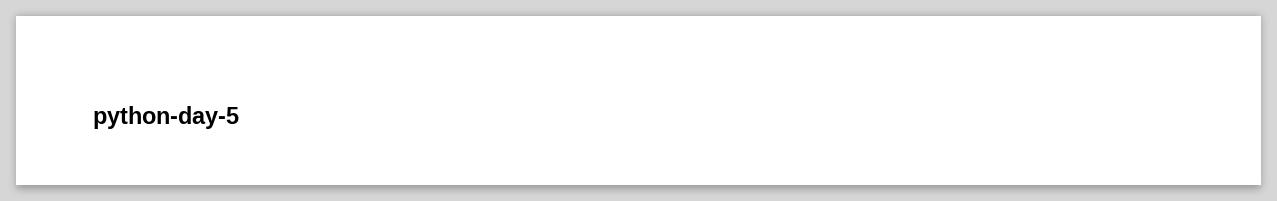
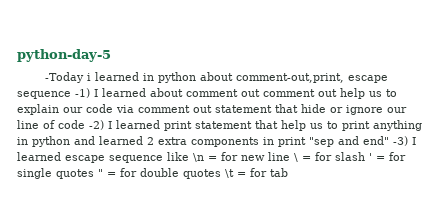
(239, 117) none -> [44,72,388,83] [17,88,397,99] [17,104,407,115] [17,120,422,131] [17,136,416,147] [17,152,406,163] [17,168,288,179] // -Today i learned in python about comment-out,print, escape sequence -1) I learned about comment out comment out help us to explain our code via comment out statement that hide or ignore our line of code -2) I learned print statement that help us to print anything in python and learned 2 extra components in print "sep and end" -3) I learned escape sequence like \n = for new line \ = for slash ' = for single quotes " = for double quotes \t = for tab

